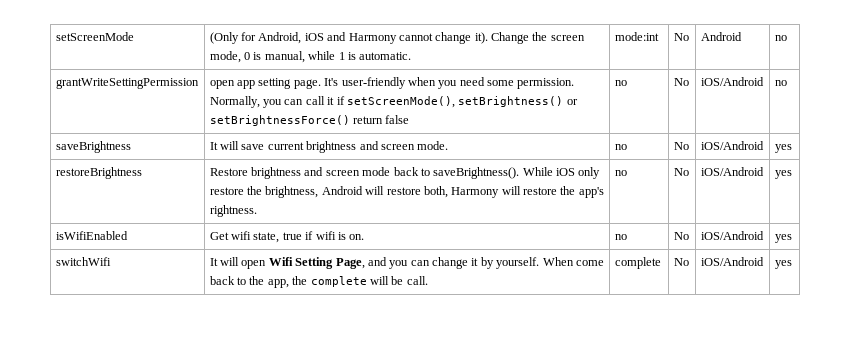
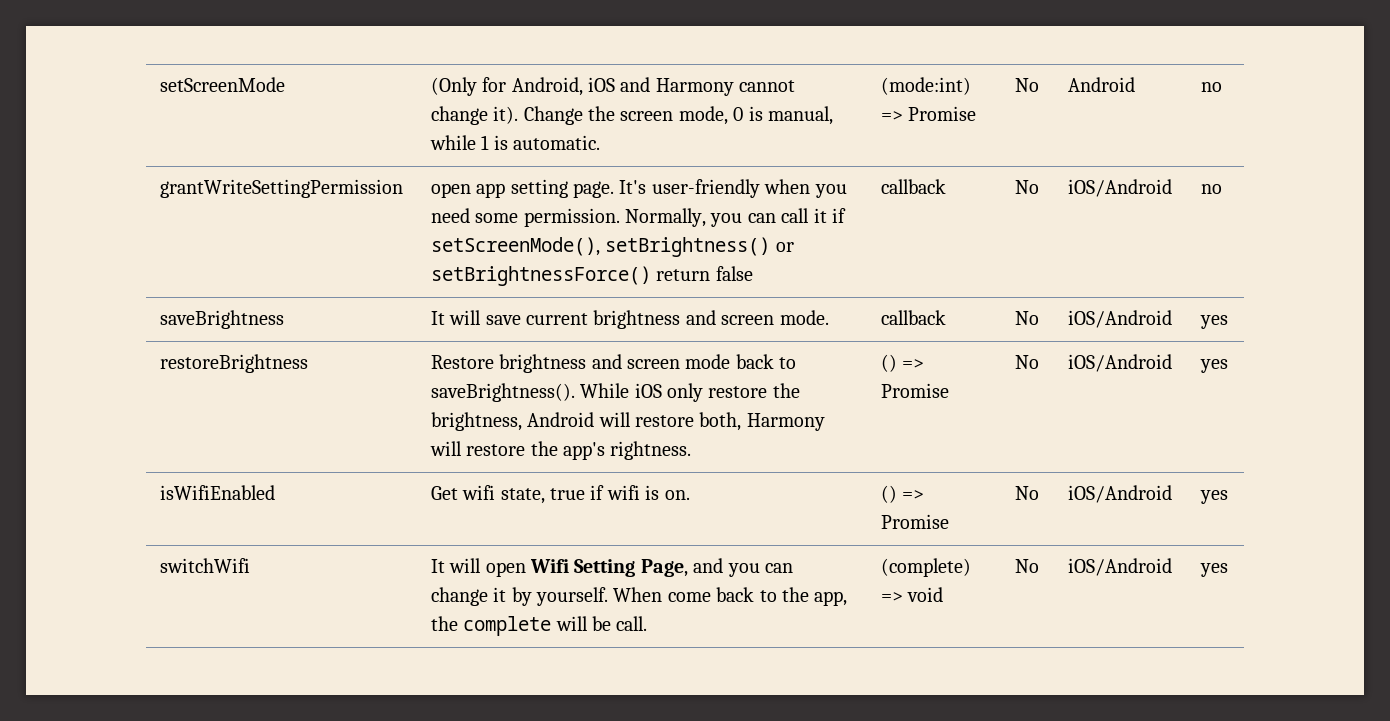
[614,32,659,41] mode:int -> [880,77,971,95] [880,106,977,121] (mode:int) => Promise
[614,80,627,86] no -> [880,179,946,194] callback
[614,144,627,150] no -> [880,310,946,325] callback
[614,170,627,176] no -> [880,354,925,372] [880,383,949,398] () => Promise
[614,234,627,240] no -> [880,485,925,503] [880,514,949,529] () => Promise
[614,257,661,269] complete -> [880,558,971,577] [880,587,944,602] (complete) => void

